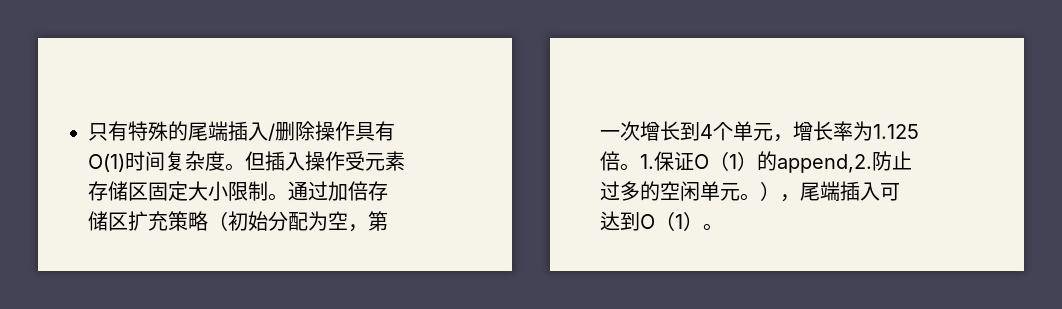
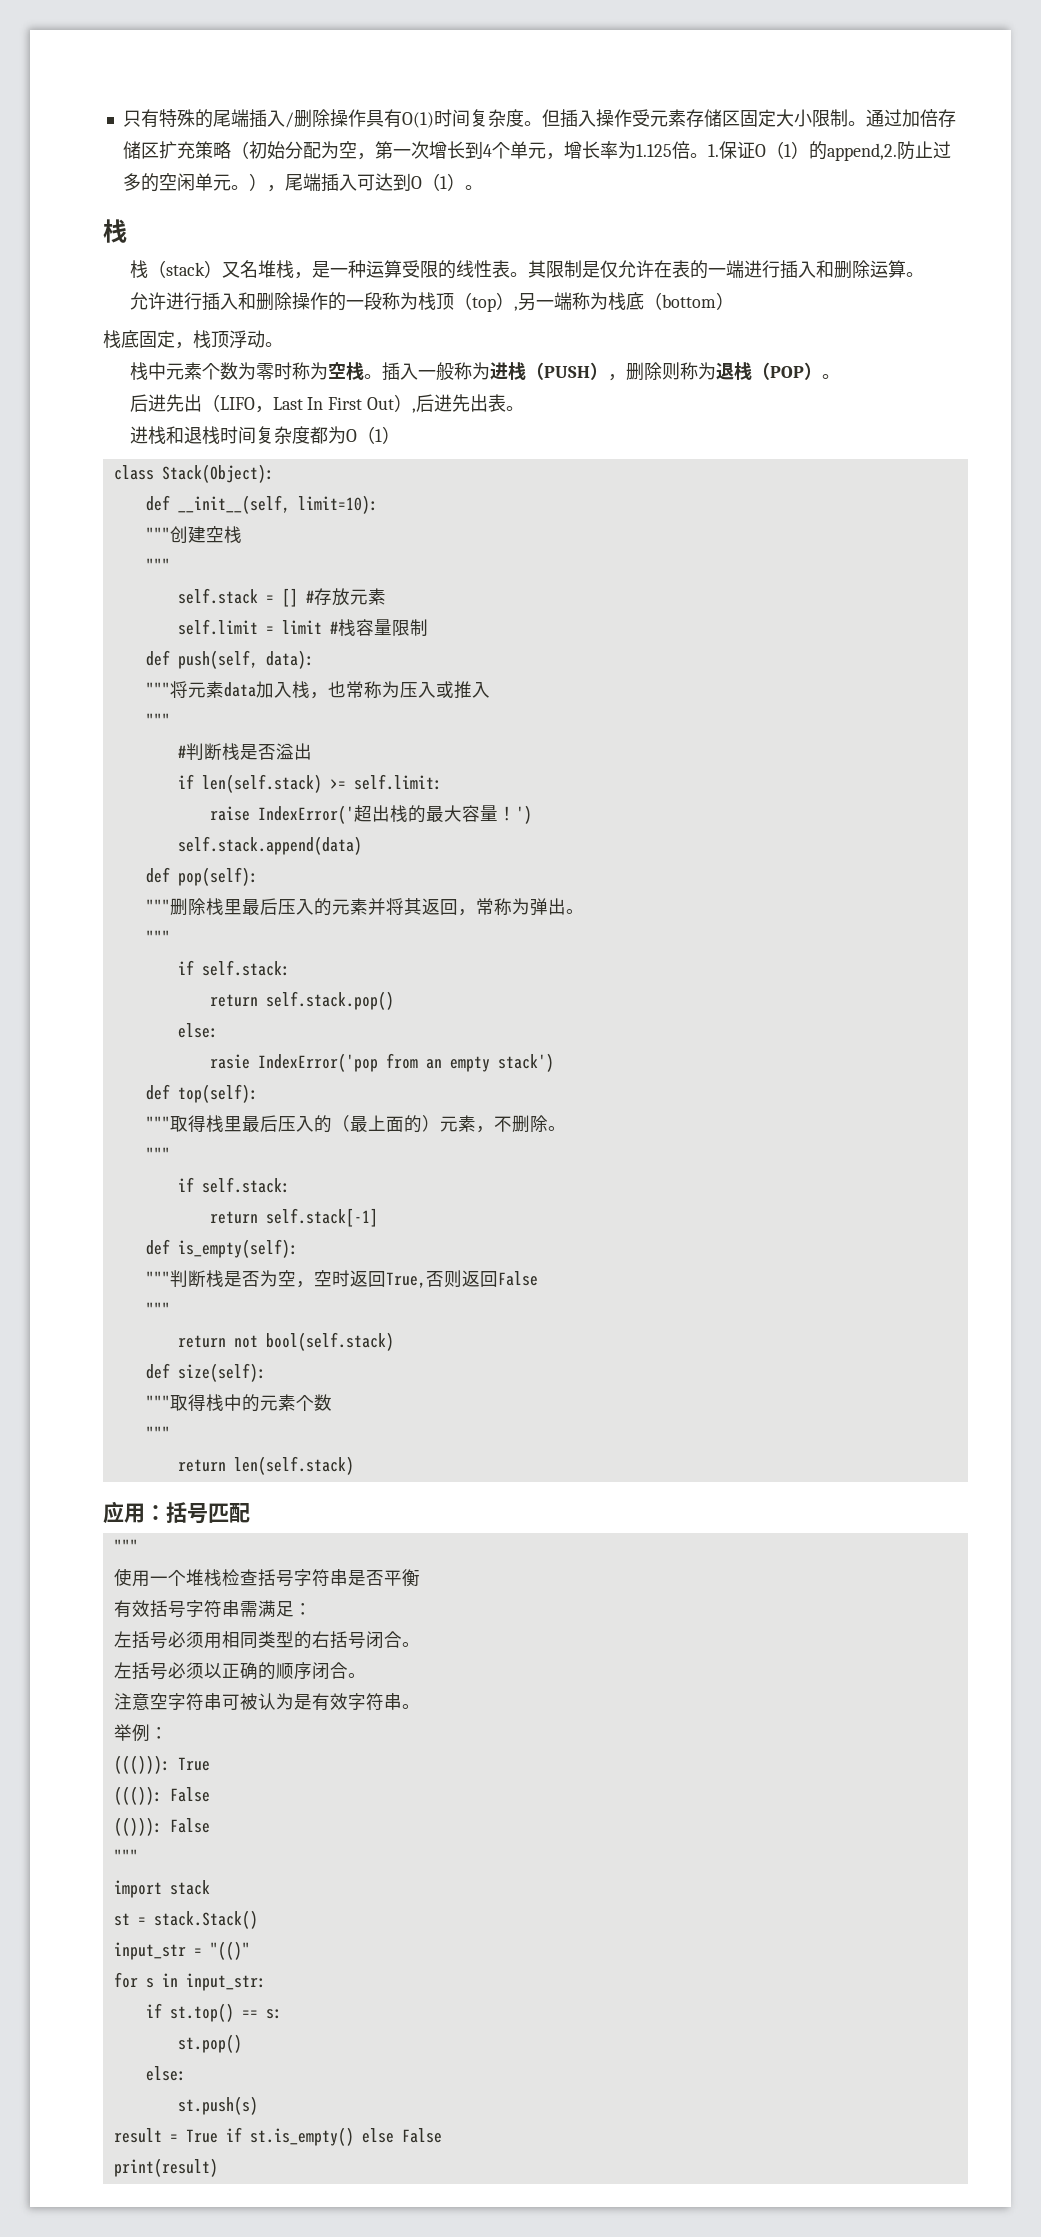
(723, 227) none -> [103,219,127,243] [129,260,924,279] [129,292,734,312] [103,330,283,349] [129,362,840,381] [129,394,525,413] [129,426,400,444] [113,464,274,483] [145,495,378,514] [145,526,242,544] [145,558,170,572] [177,588,386,607] [177,619,428,636] [145,650,314,669] [145,681,490,699] [145,713,170,727] [177,743,312,760] [177,774,442,793] [209,805,532,824] [177,836,362,855] [145,867,258,886] [145,898,584,916] [145,930,170,944] [177,960,290,976] [209,991,394,1010] [177,1023,218,1038] [209,1053,554,1072] [145,1084,258,1103] [145,1115,566,1133] [145,1147,170,1161] [177,1177,290,1193] [209,1208,378,1227] [145,1239,298,1258] [145,1270,538,1288] [145,1302,170,1316] [177,1332,394,1351] [145,1363,266,1382] [145,1394,332,1412] [145,1426,170,1440] [177,1456,354,1475] [103,1501,250,1524] [113,1539,138,1553] [113,1568,420,1587] [113,1600,312,1618] [113,1631,420,1649] [113,1662,366,1680] [113,1693,420,1711] [113,1724,168,1742] [113,1755,210,1774] [113,1786,210,1805] [113,1817,210,1836] [113,1849,138,1863] [113,1880,210,1898] [113,1910,258,1929] [113,1941,250,1960] [113,1972,266,1991] [145,2003,282,2022] [177,2034,242,2053] [145,2066,186,2081] [177,2096,258,2115] [113,2127,442,2146] [113,2158,218,2177] // 栈 // 栈（stack）又名堆栈，是一种运算受限的线性表。其限制是仅允许在表的一端进行插入和删除运算。 // 允许进行插入和删除操作的一段称为栈顶（top）,另一端称为栈底（bottom） // 栈底固定，栈顶浮动。 // 栈中元素个数为零时称为空栈。插入一般称为进栈（PUSH），删除则称为退栈（POP）。 // 后进先出（LIFO，Last In First Out）,后进先出表。 // 进栈和退栈时间复杂度都为O（1） // class Stack(Object): // def __init__(self, limit=10): // """创建空栈 // """ // self.stack = [] #存放元素 // self.limit = limit #栈容量限制 // def push(self, data): // """将元素data加入栈，也常称为压入或推入 // """ // #判断栈是否溢出 // if len(self.stack) >= self.limit: // raise IndexError('超出栈的最大容量！') // self.stack.append(data) // def pop(self): // """删除栈里最后压入的元素并将其返回，常称为弹出。 // """ // if self.stack: // return self.stack.pop() // else: // rasie IndexError('pop from an empty stack') // def top(self): // """取得栈里最后压入的（最上面的）元素，不删除。 // """ // if self.stack: // return self.stack[-1] // def is_empty(self): // """判断栈是否为空，空时返回True,否则返回False // """ // return not bool(self.stack) // def size(self): // """取得栈中的元素个数 // """ // return len(self.stack) // 应用：括号匹配 // """ // 使用一个堆栈检查括号字符串是否平衡 // 有效括号字符串需满足： // 左括号必须用相同类型的右括号闭合。 // 左括号必须以正确的顺序闭合。 // 注意空字符串可被认为是有效字符串。 // 举例： // ((())): True // ((()): False // (())): False // """ // import stack // st = stack.Stack() // input_str = "(()" // for s in input_str: // if st.top() == s: // st.pop() // else: // st.push(s) // result = True if st.is_empty() else False // print(result)

